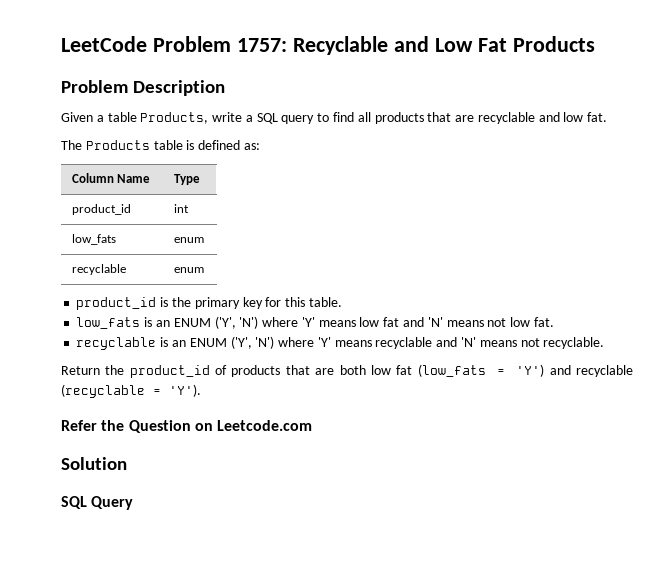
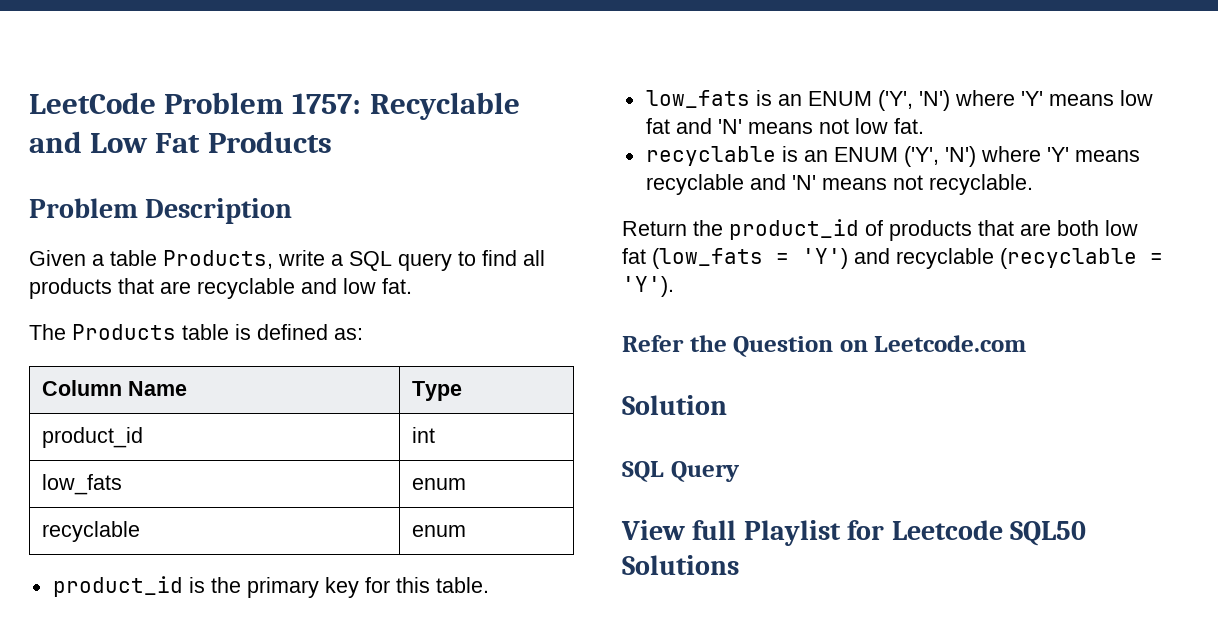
(134, 503) none -> [621,520,1087,546] [622,555,739,575] // View full Playlist for Leetcode SQL50 Solutions

